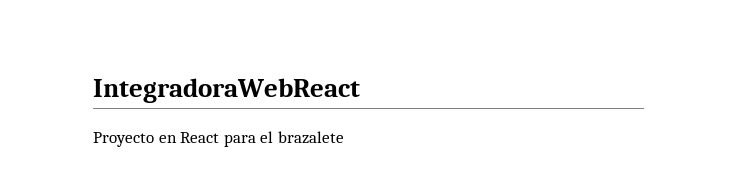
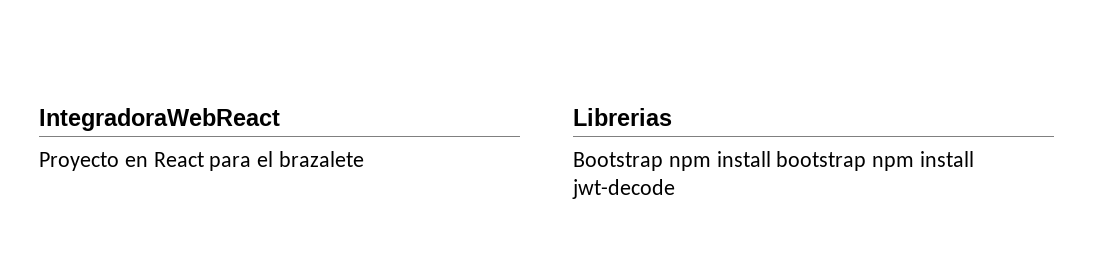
(344, 137) none -> [573,108,672,126] [573,151,975,171] [572,179,675,199] // Librerias // Bootstrap npm install bootstrap npm install jwt-decode

